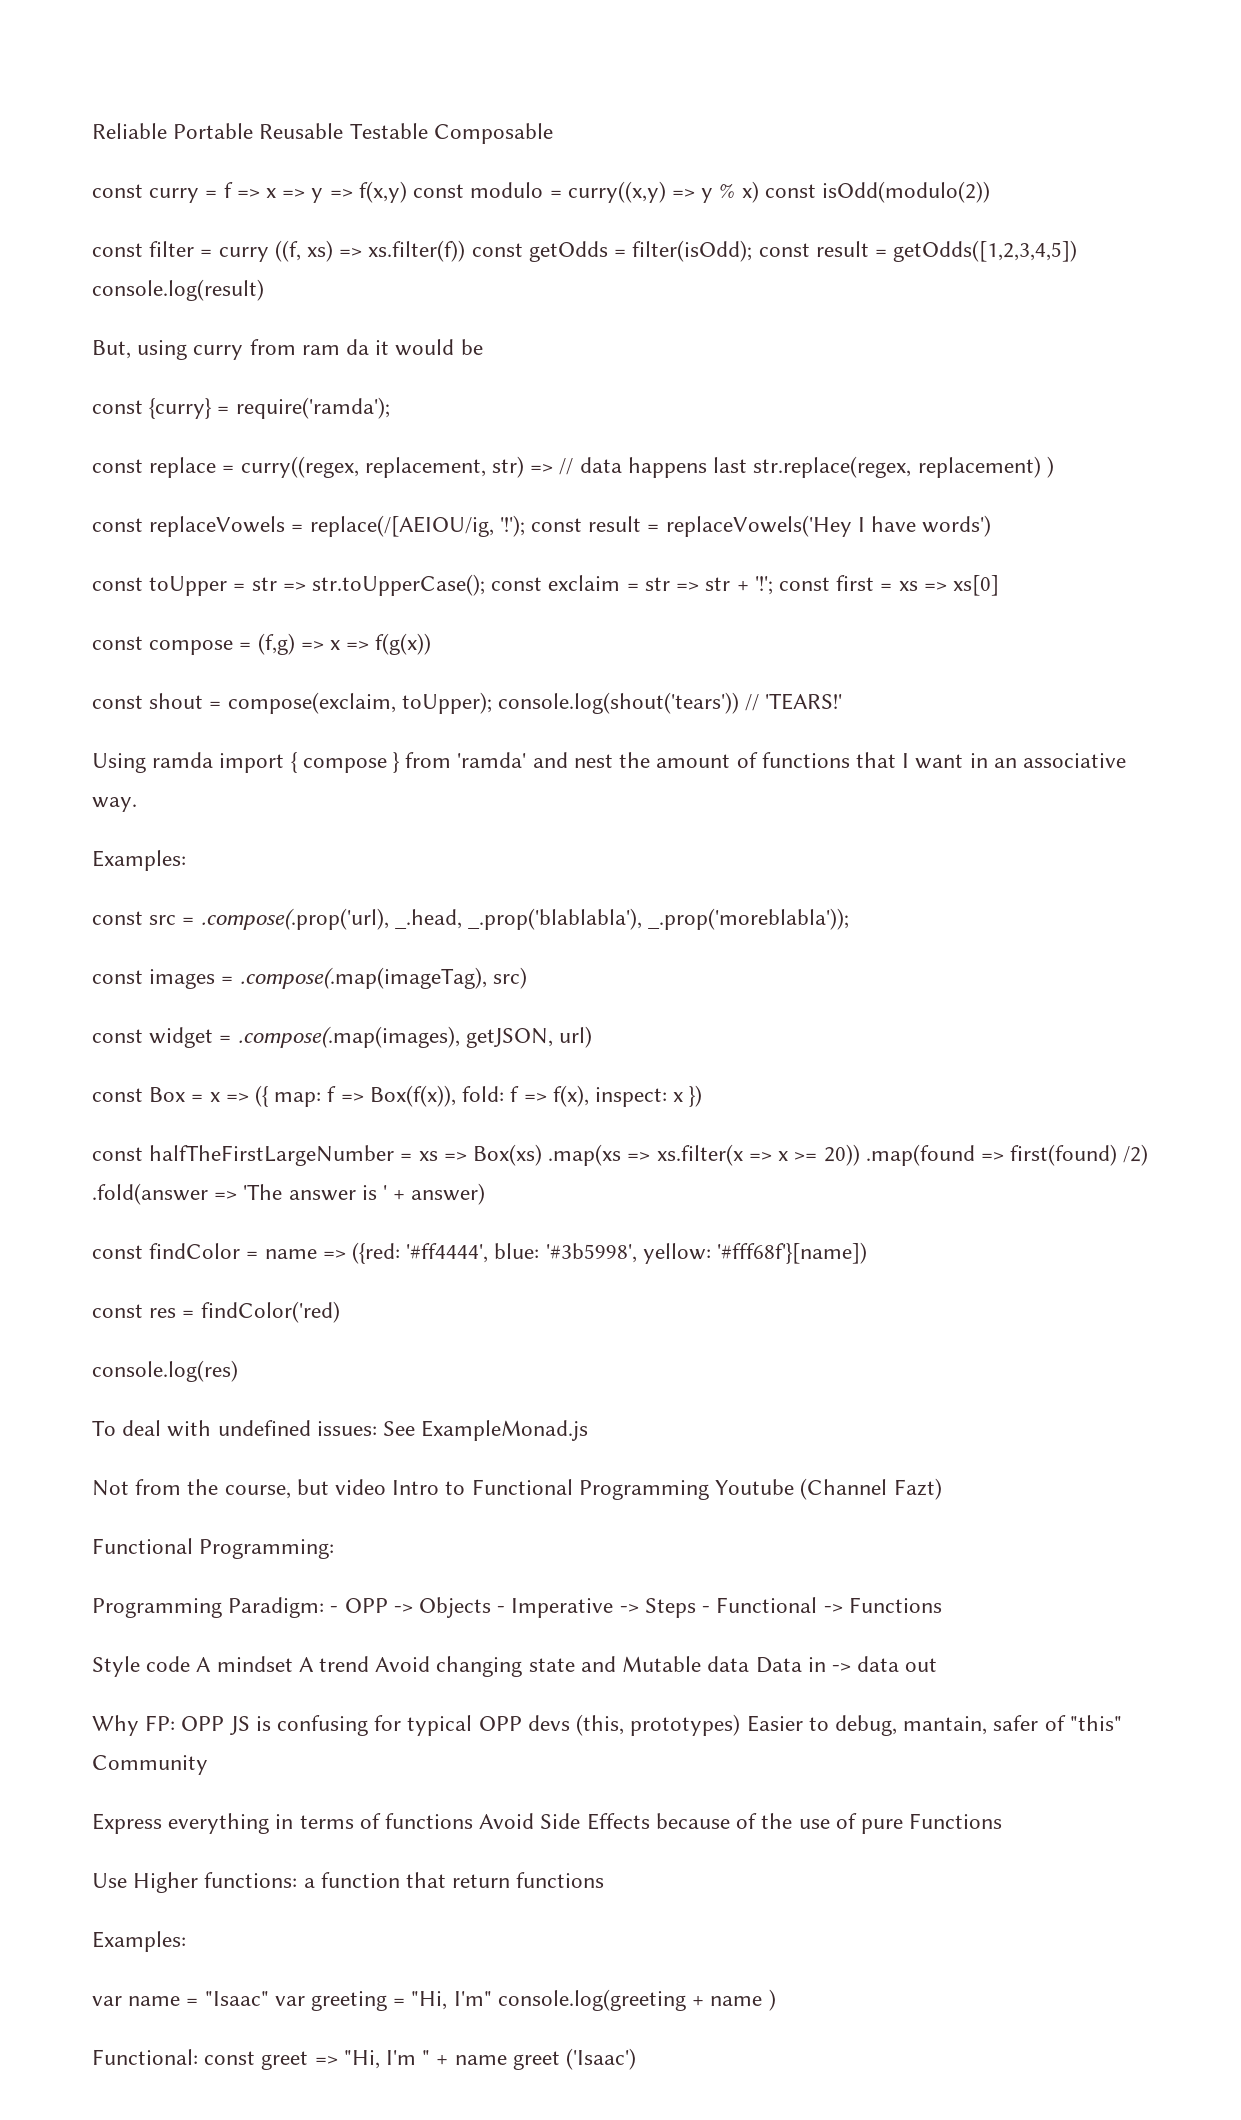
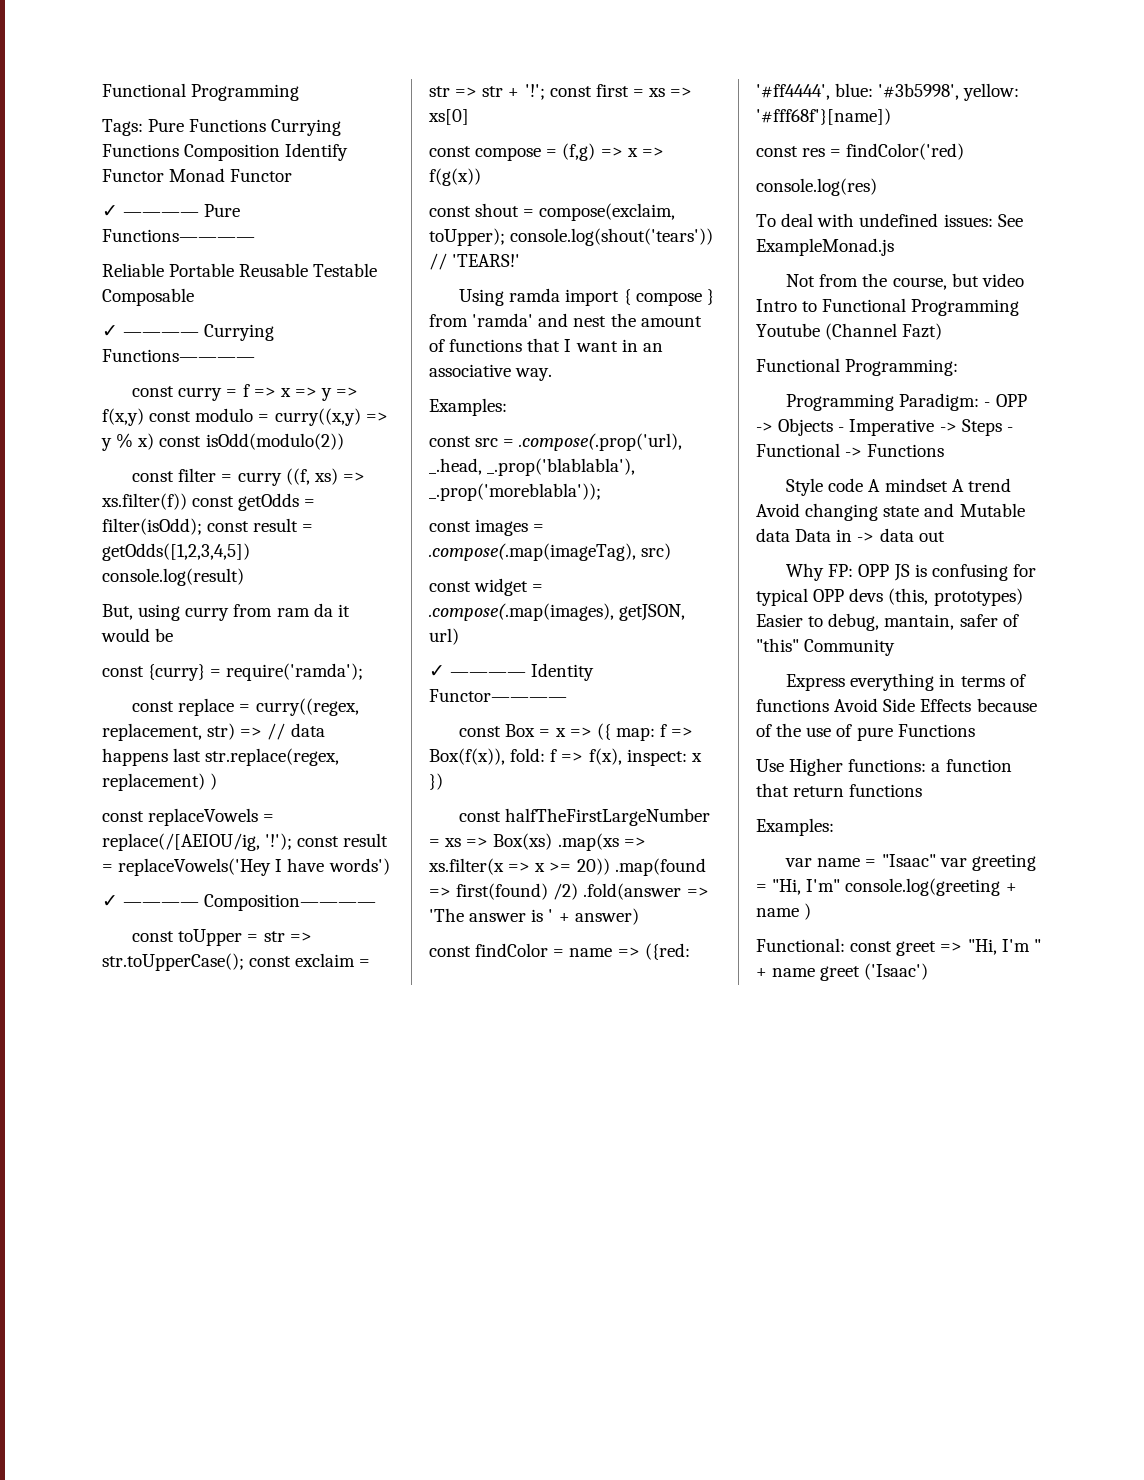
(92, 131) none -> [102,83,300,101] [102,119,342,136] [102,143,349,161] [102,168,293,182] [102,204,241,217] [102,229,255,242] Functional Programming // Tags: Pure Functions Currying Functions Composition Identify Functor Monad Functor // ✓ ———— Pure Functions———— //
(553, 133) none -> [102,324,275,341] [102,349,255,362] // ✓ ———— Currying Functions————
(992, 526) none -> [102,894,377,911] // ✓ ———— Composition————
(593, 1037) none -> [429,663,595,681] [429,689,567,702] // ✓ ———— Identity Functor————

